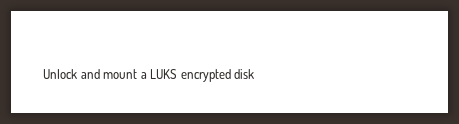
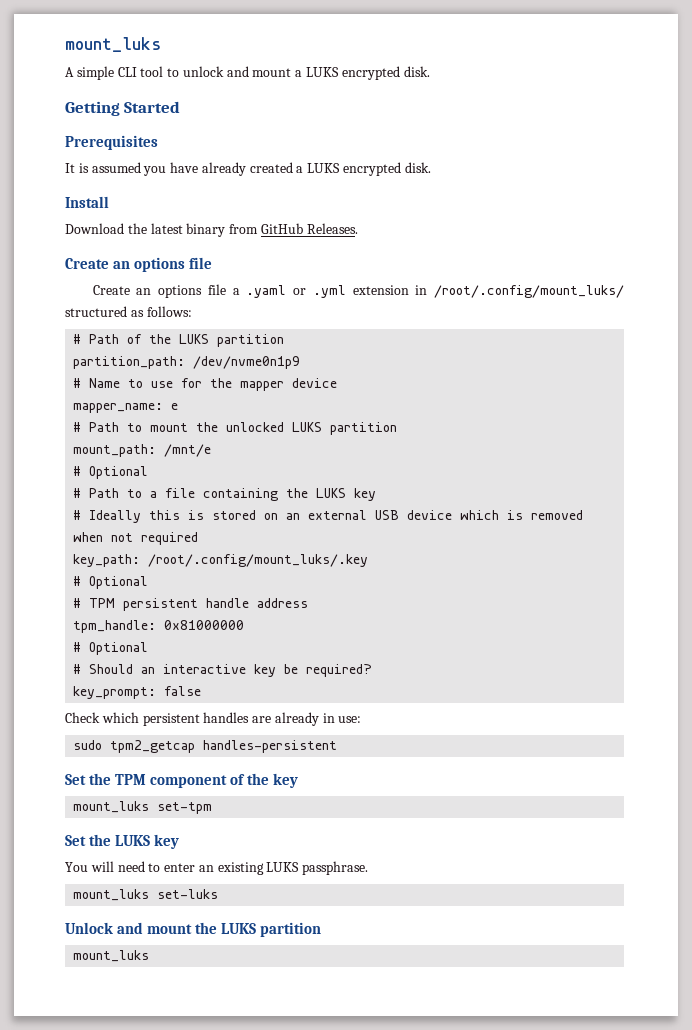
[43,69,77,79] Unlock -> [65,37,161,52] [65,66,224,80] mount_luks // A simple CLI tool to unlock
[234,69,255,79] disk -> [403,66,430,77] [65,101,181,116] [65,135,158,150] [65,162,431,176] [65,196,109,208] [65,223,358,237] [65,257,213,272] [92,284,624,298] [65,306,192,317] [73,334,285,347] [73,356,301,369] [73,378,338,391] [73,403,179,413] [73,422,398,435] [73,444,212,457] [73,466,149,479] [73,488,377,501] [73,510,584,523] [73,532,199,545] [73,554,369,567] [73,576,149,589] [73,598,309,611] [73,620,245,633] [73,642,149,655] [73,664,373,677] [73,686,202,699] [65,712,362,726] [73,740,338,753] [65,773,299,788] [73,801,213,814] [65,834,180,849] [65,861,369,875] [73,889,219,901] [65,922,322,937] [73,950,150,962] disk. // Getting Started // Prerequisites // It is assumed you have already created a LUKS encrypted disk. // Install // Download the latest binary from GitHub Releases. // Create an options file // Create an options file a .yaml or .yml extension in /root/.config/mount_luks/ structured as follows: // # Path of the LUKS partition // partition_path: /dev/nvme0n1p9 // # Name to use for the mapper device // mapper_name: e // # Path to mount the unlocked LUKS partition // mount_path: /mnt/e // # Optional // # Path to a file containing the LUKS key // # Ideally this is stored on an external USB device which is removed when not required // key_path: /root/.config/mount_luks/.key // # Optional // # TPM persistent handle address // tpm_handle: 0x81000000 // # Optional // # Should an interactive key be required? // key_prompt: false // Check which persistent handles are already in use: // sudo tpm2_getcap handles-persistent // Set the TPM component of the key // mount_luks set-tpm // Set the LUKS key // You will need to enter an existing LUKS passphrase. // mount_luks set-luks // Unlock and mount the LUKS partition // mount_luks

